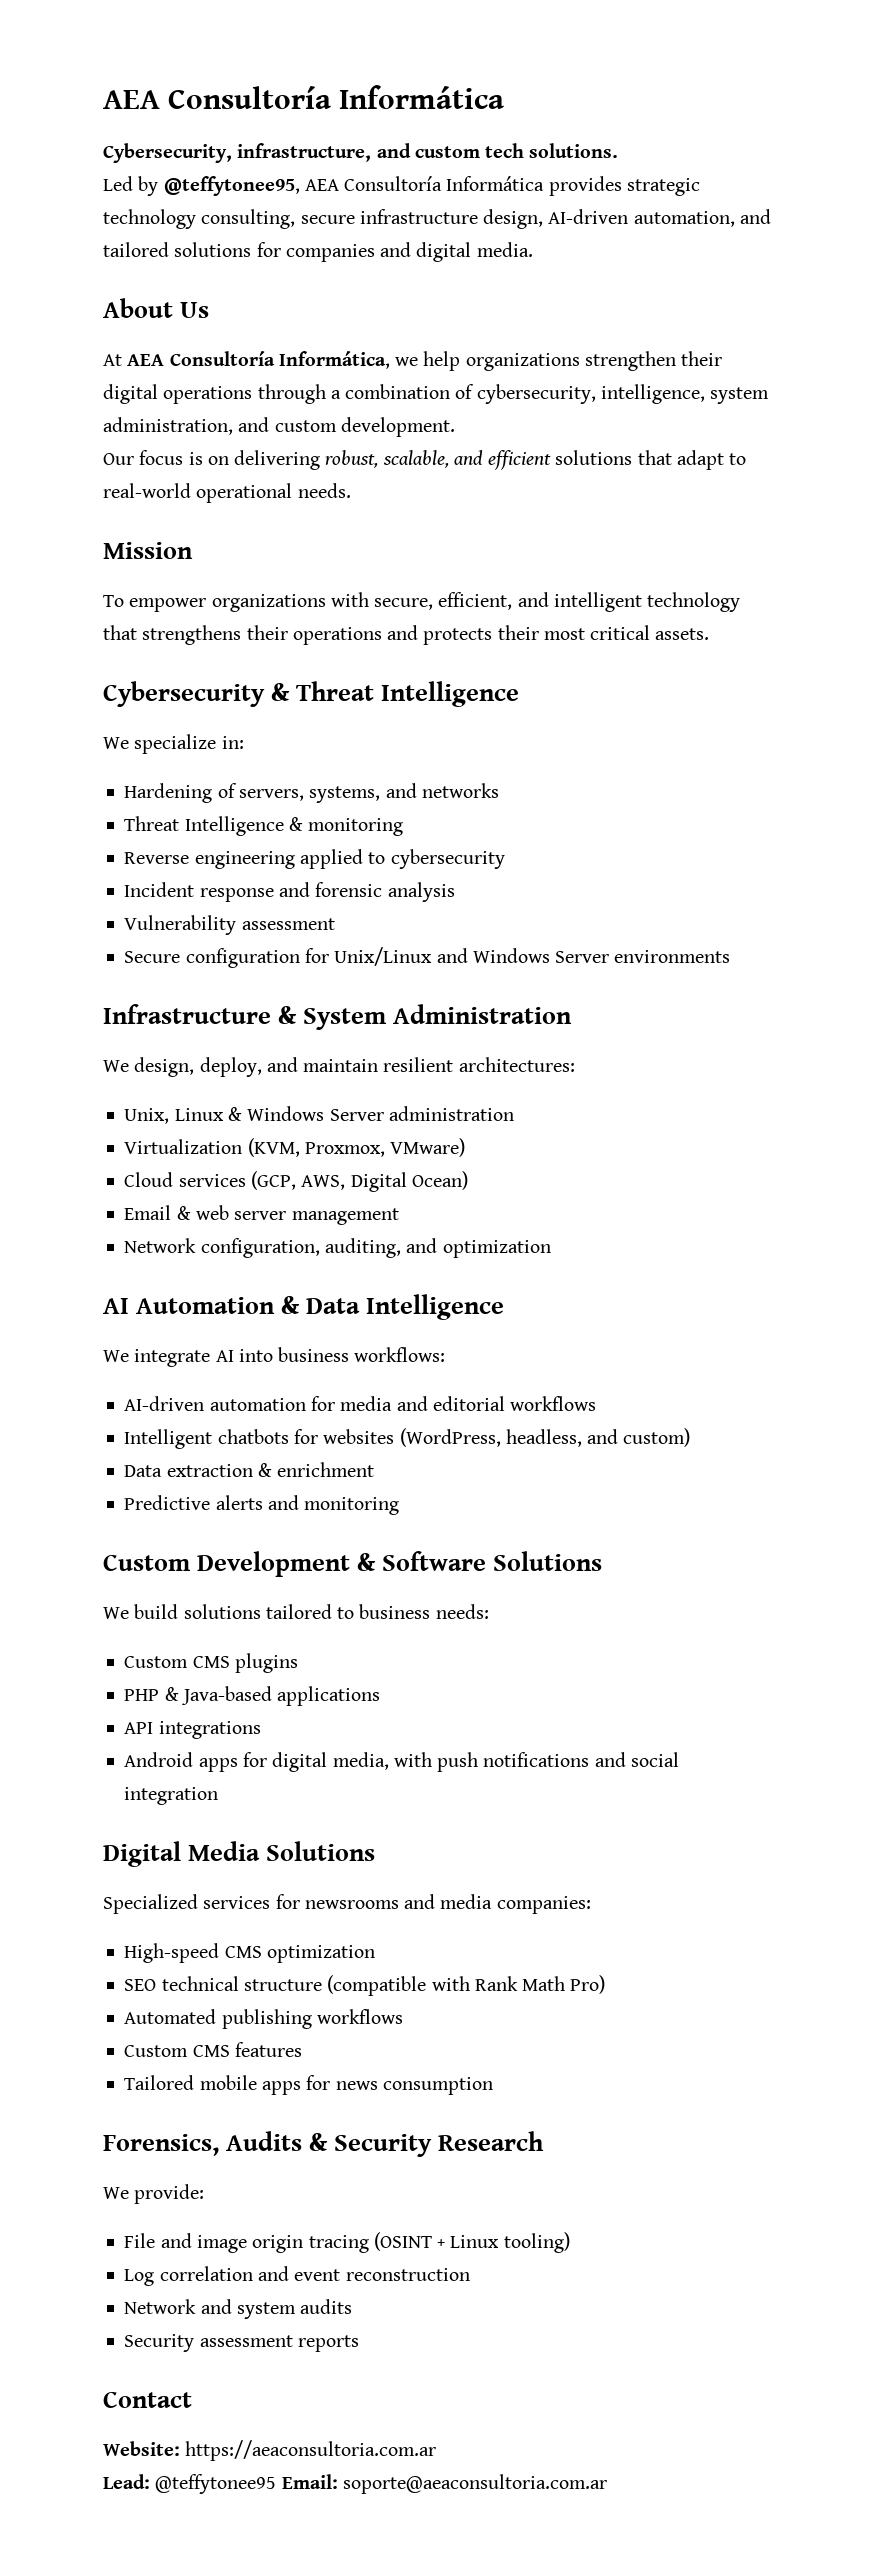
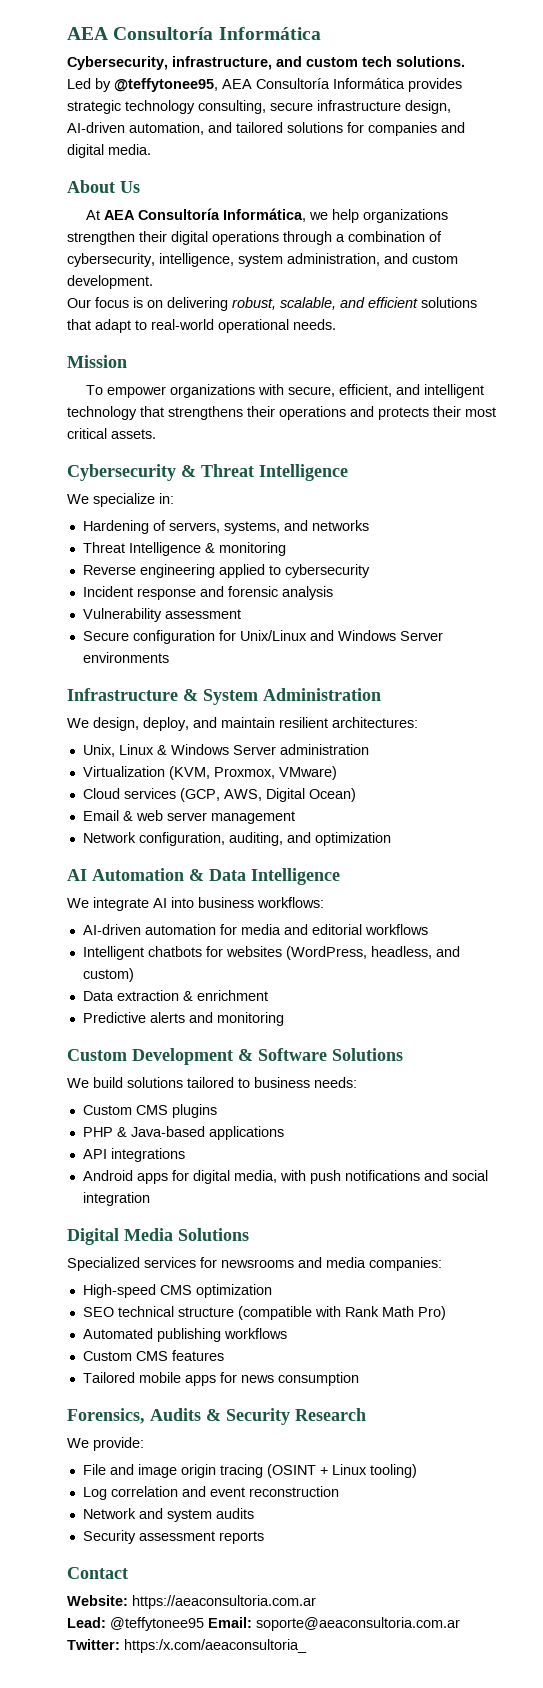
(607, 2484) none -> [67,1639,307,1653] Twitter: https:/x.com/aeaconsultoria_

